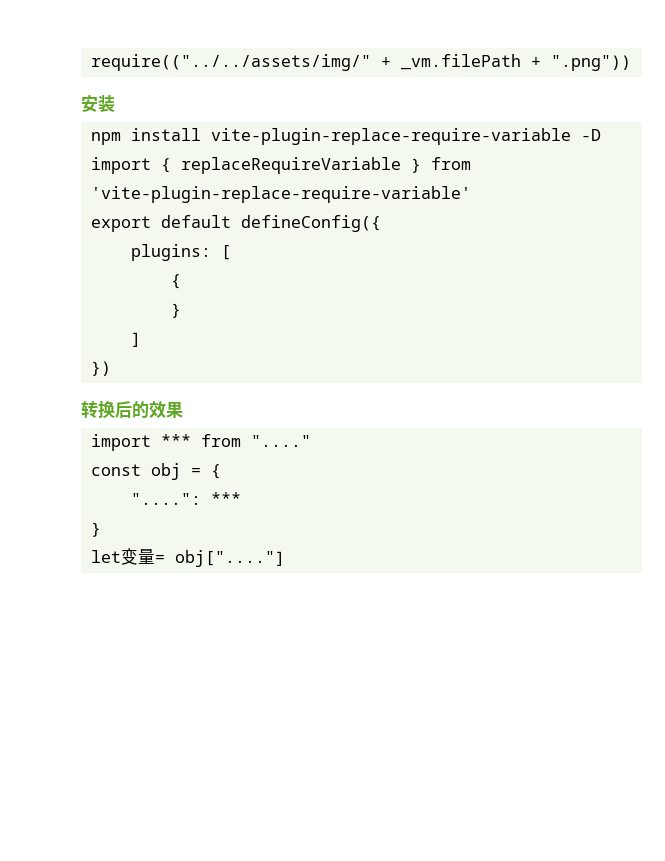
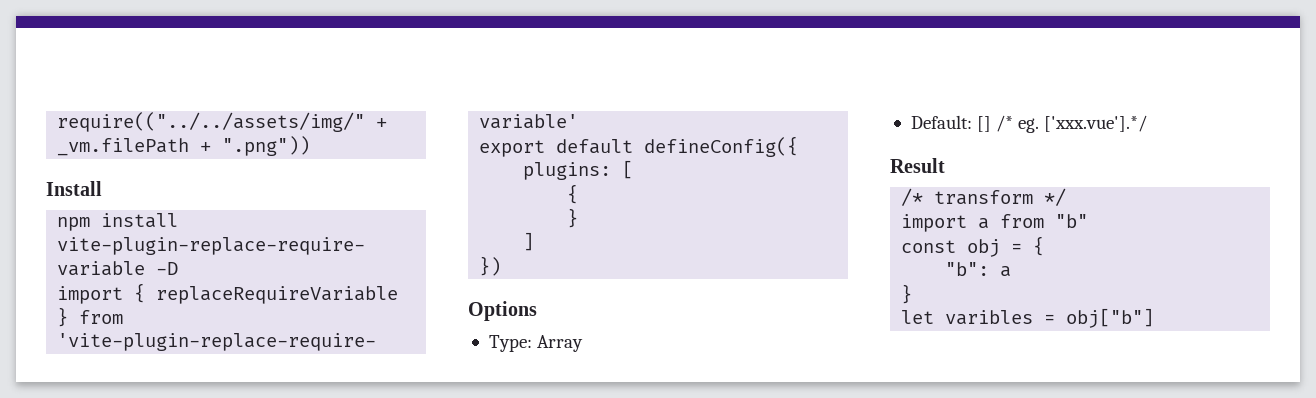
[81,95,115,112] 安装 -> [46,181,102,196] Install
[81,401,183,419] [91,434,312,451] 转换后的效果 // import *** from "...." -> [468,301,537,321] [488,335,584,352] [910,115,1148,133] [890,158,945,173] [901,188,1067,206] [901,214,1089,232] Options // Type: Array // Default: [] /* eg. ['xxx.vue'].*/ // Result // /* transform */ // import a from "b"
[131,492,242,505] "....": *** -> [945,262,1012,277] "b": a
[121,548,286,567] 变量= obj["...."] -> [945,308,1155,328] varibles = obj["b"]

